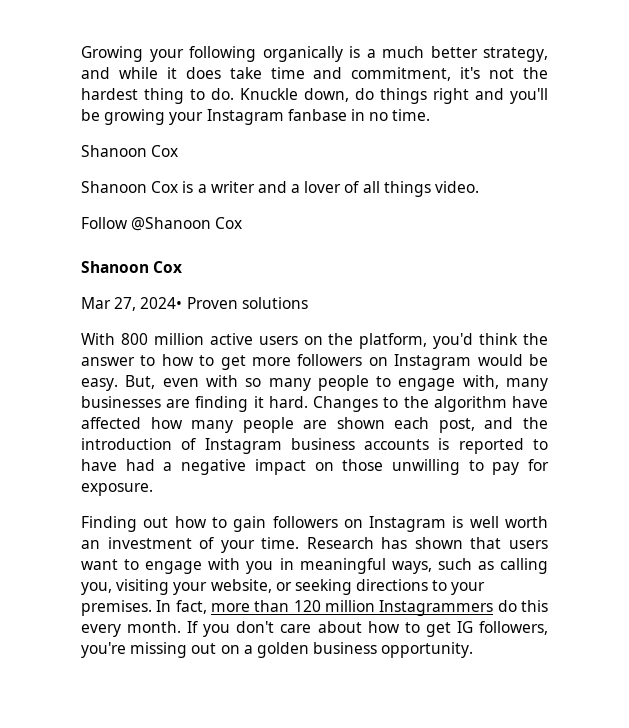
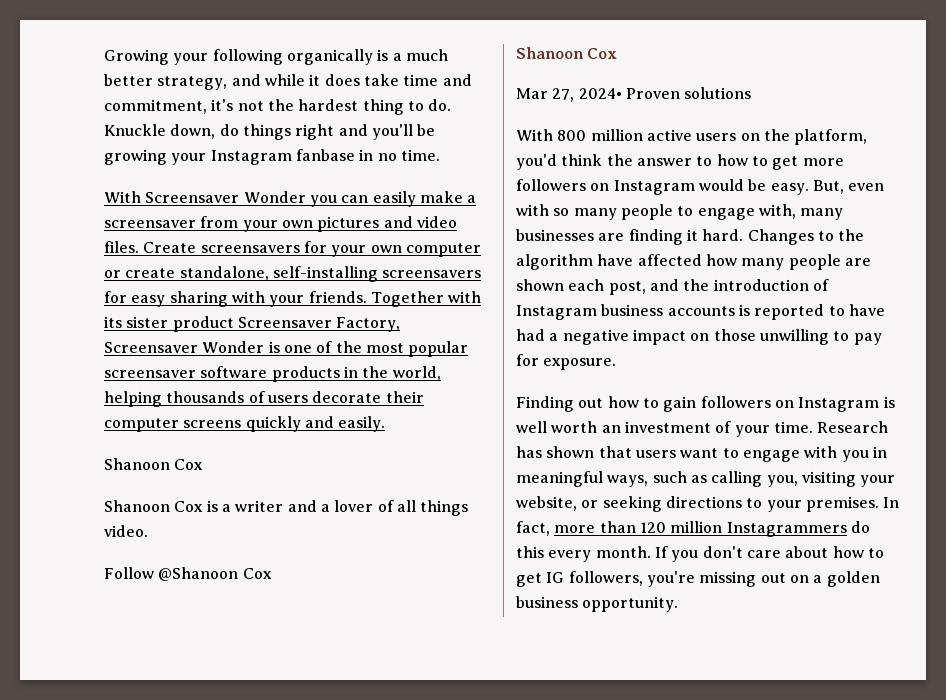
(431, 115) none -> [104,191,477,207] [104,216,457,232] [104,241,481,257] [104,266,482,282] [104,291,482,307] [104,316,401,332] [104,341,469,357] [104,366,441,382] [104,391,424,407] [104,416,386,432] // With Screensaver Wonder you can easily make a screensaver from your own pictures and video files. Create screensavers for your own computer or create standalone, self-installing screensavers for easy sharing with your friends. Together with its sister product Screensaver Factory, Screensaver Wonder is one of the most popular screensaver software products in the world, helping thousands of users decorate their computer screens quickly and easily.

